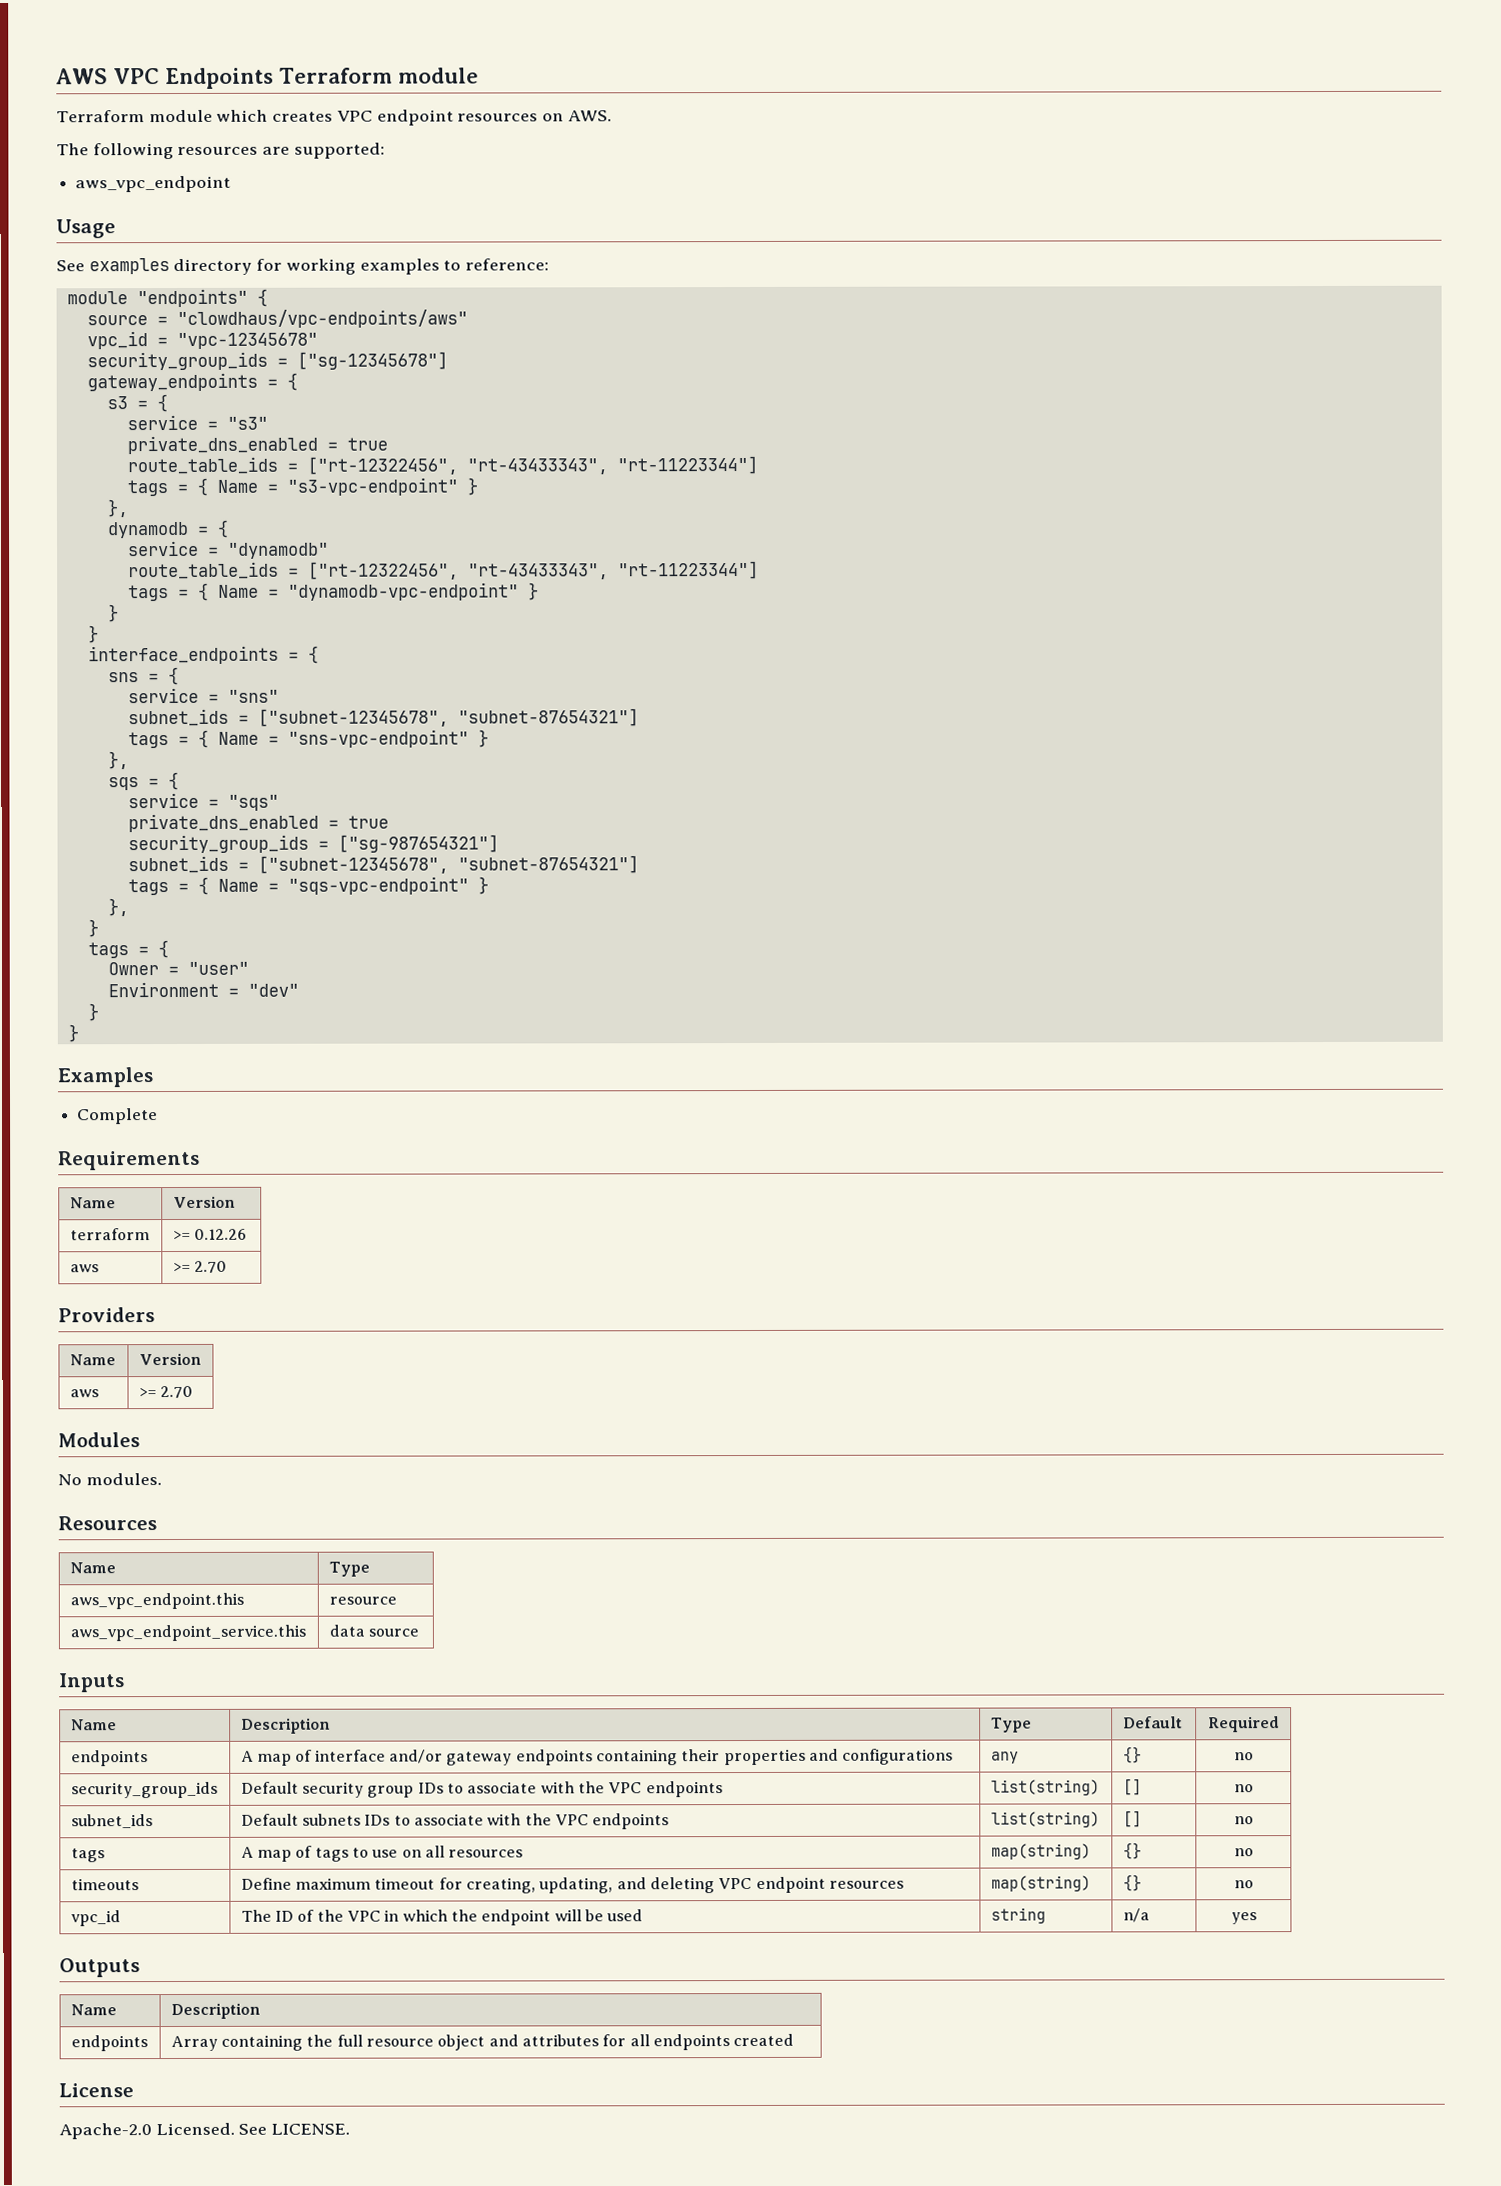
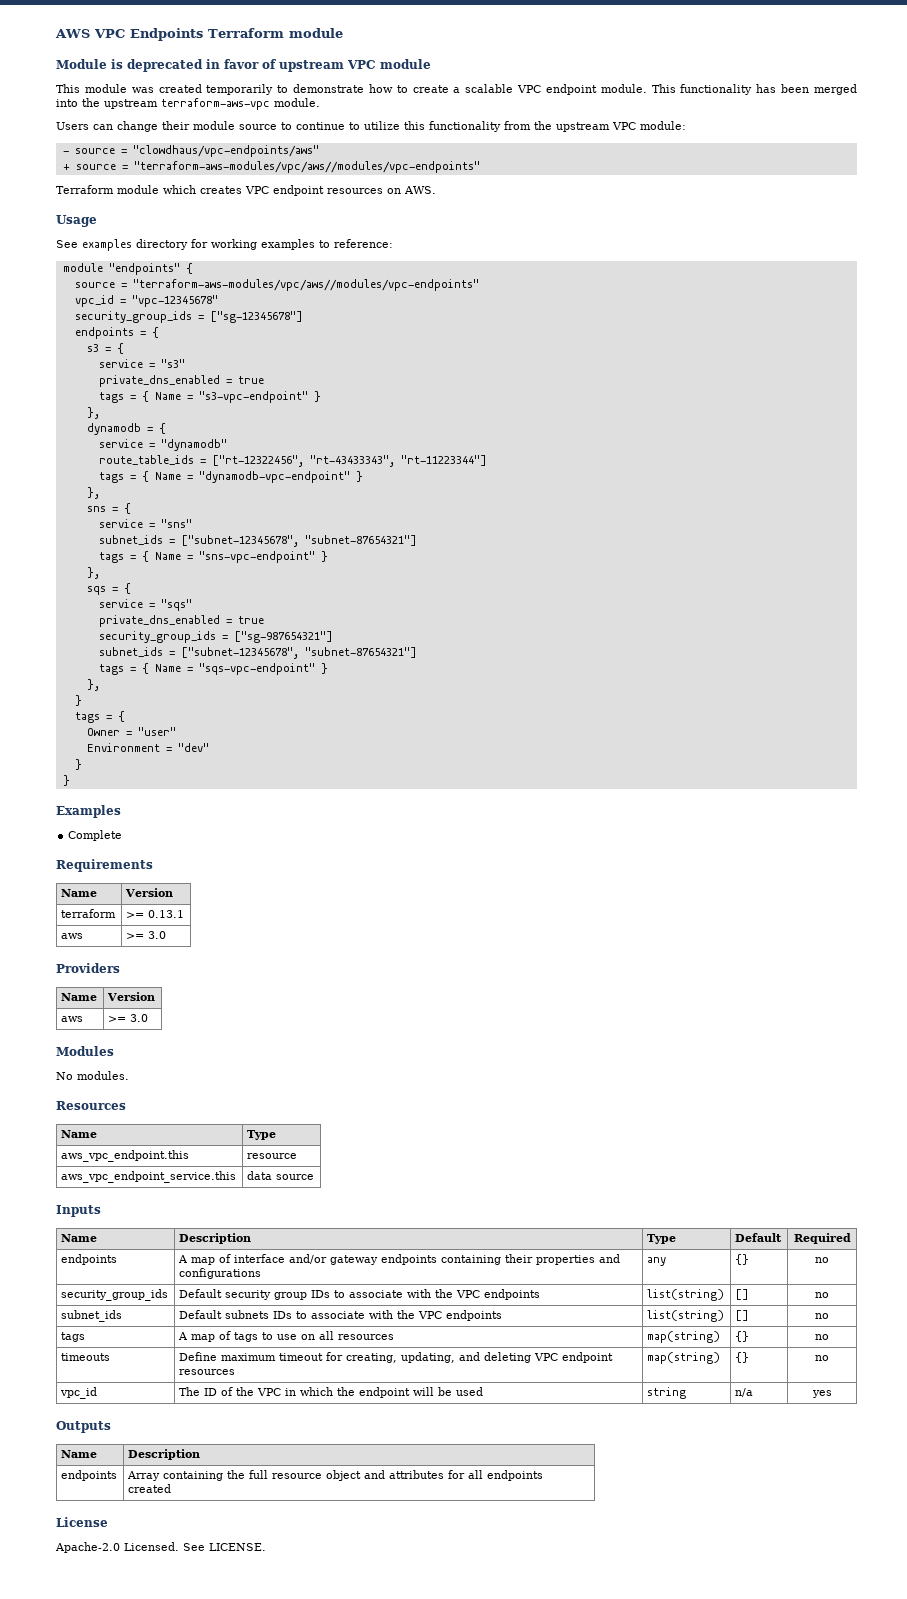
(479, 75) none -> [56,59,431,72] [56,84,858,95] [56,98,320,110] [56,121,686,132] [62,145,319,157] [62,161,480,173] // Module is deprecated in favor of upstream VPC module // This module was created temporarily to demonstrate how to create a scalable VPC endpoint module. This functionality has been merged into the upstream terraform-aws-vpc module. // Users can change their module source to continue to utilize this functionality from the upstream VPC module: // - source = "clowdhaus/vpc-endpoints/aws" // + source = "terraform-aws-modules/vpc/aws//modules/vpc-endpoints"
[56,142,385,160] [75,175,232,193] // The following resources are supported: // aws_vpc_endpoint -> (436, 190) none
[176,309,468,329] "clowdhaus/vpc-endpoints/aws" -> [132,279,479,291] "terraform-aws-modules/vpc/aws//modules/vpc-endpoints"
[86,372,258,392] gateway_endpoints -> [74,327,134,339] endpoints
[126,455,758,475] // route_table_ids = ["rt-12322456", "rt-43433343", "rt-11223344"] -> (264, 380) none
[107,604,119,623] [87,625,99,644] [87,645,319,665] } // } // interface_endpoints = { -> [86,487,100,499] },
[194,1228,248,1240] [69,1264,99,1273] [172,1260,228,1273] 0.12.26 // aws | >= 2.70 -> [148,910,185,918] [61,933,84,939] [126,931,167,939] 0.13.1 // aws | >= 3.0
[160,1385,194,1399] 2.70 -> [130,1014,149,1022] 3.0

